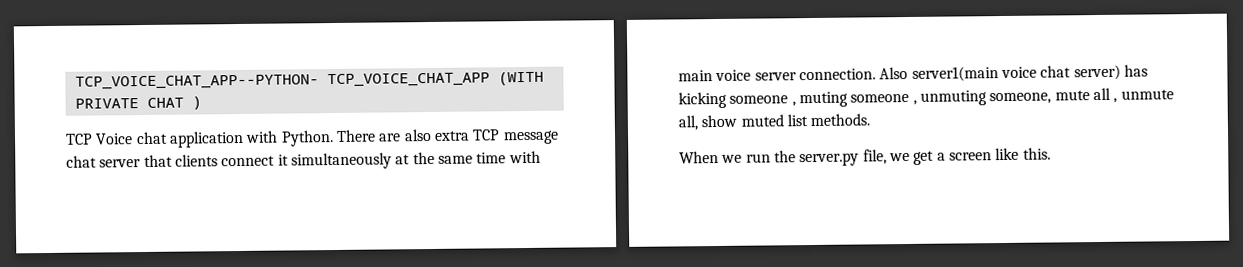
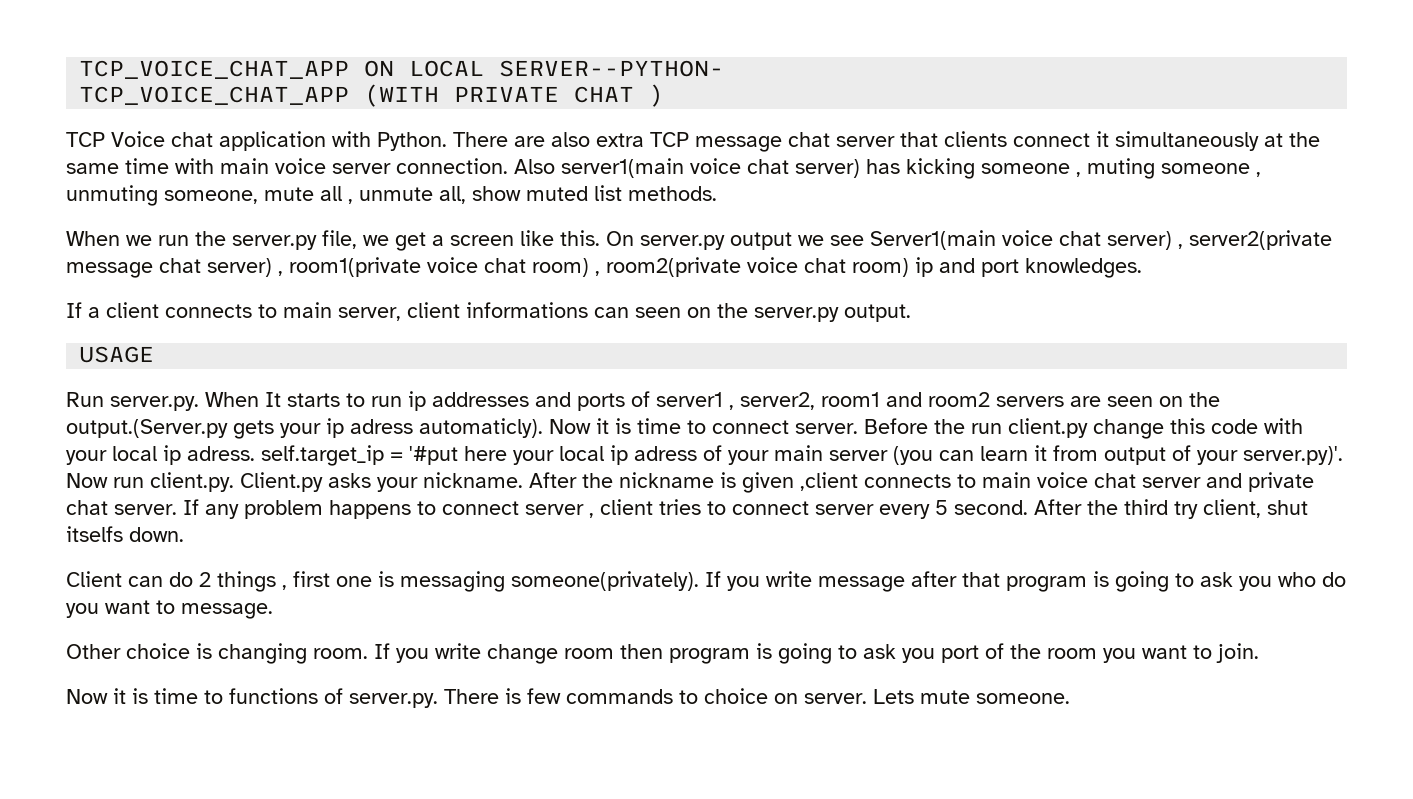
[74,74,319,90] TCP_VOICE_CHAT_APP--PYTHON- -> [79,60,725,79] TCP_VOICE_CHAT_APP ON LOCAL SERVER--PYTHON- //
(1051, 153) none -> [606,230,1332,250] [66,257,1142,278] [66,302,911,322] [79,346,155,363] [66,391,1220,411] [66,418,1303,439] [66,445,1343,466] [66,472,1314,493] [66,499,1308,519] [66,526,184,542] [66,571,1346,592] [66,600,273,619] [66,643,1259,664] [66,688,1070,708] On server.py output we see Server1(main voice chat server) , server2(private message chat server) , room1(private voice chat room) , room2(private voice chat room) ip and port knowledges. // If a client connects to main server, client informations can seen on the server.py output. // USAGE // Run server.py. When It starts to run ip addresses and ports of server1 , server2, room1 and room2 servers are seen on the output.(Server.py gets your ip adress automaticly). Now it is time to connect server. Before the run client.py change this code with your local ip adress. self.target_ip = '#put here your local ip adress of your main server (you can learn it from output of your server.py)'. Now run client.py. Client.py asks your nickname. After the nickname is given ,client connects to main voice chat server and private chat server. If any problem happens to connect server , client tries to connect server every 5 second. After the third try client, shut itselfs down. // Client can do 2 things , first one is messaging someone(privately). If you write message after that program is going to ask you who do you want to message. // Other choice is changing room. If you write change room then program is going to ask you port of the room you want to join. // Now it is time to functions of server.py. There is few commands to choice on server. Lets mute someone.

